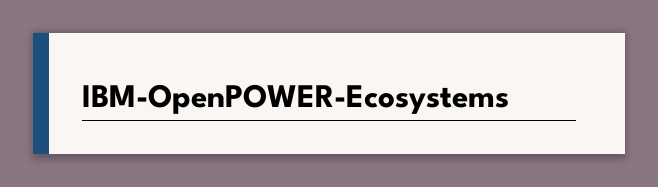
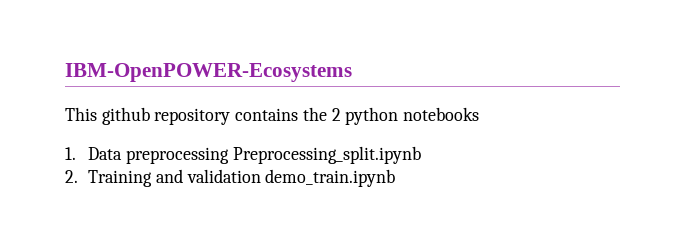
(509, 99) none -> [65,107,480,125] [65,146,421,164] [65,169,396,187] // This github repository contains the 2 python notebooks // 1. Data preprocessing Preprocessing_split.ipynb // 2. Training and validation demo_train.ipynb

